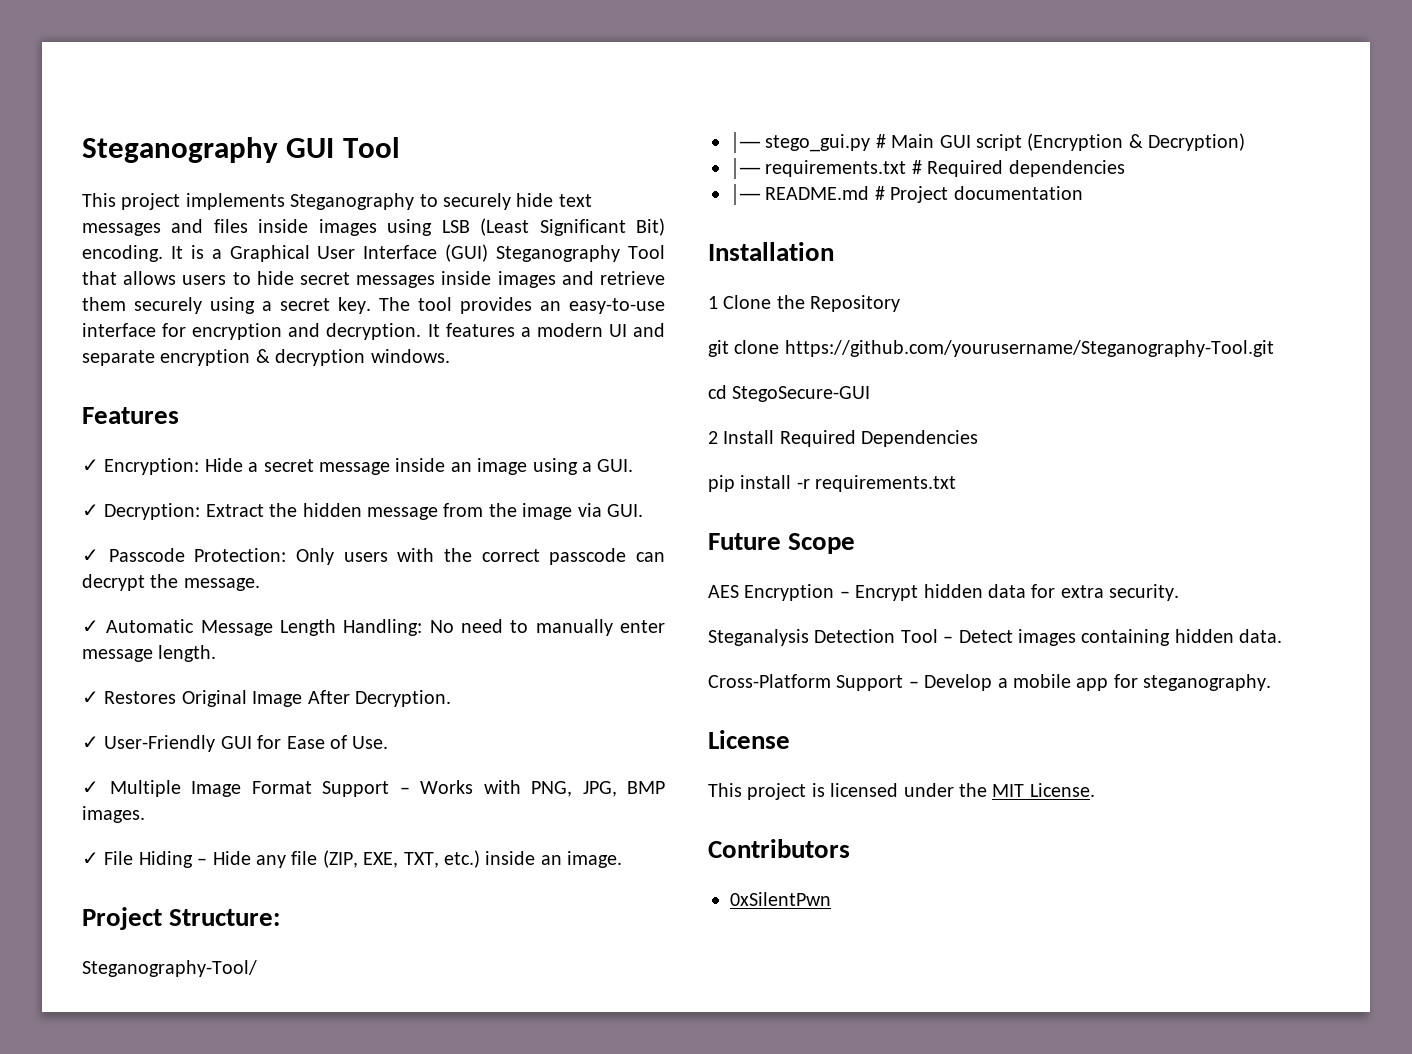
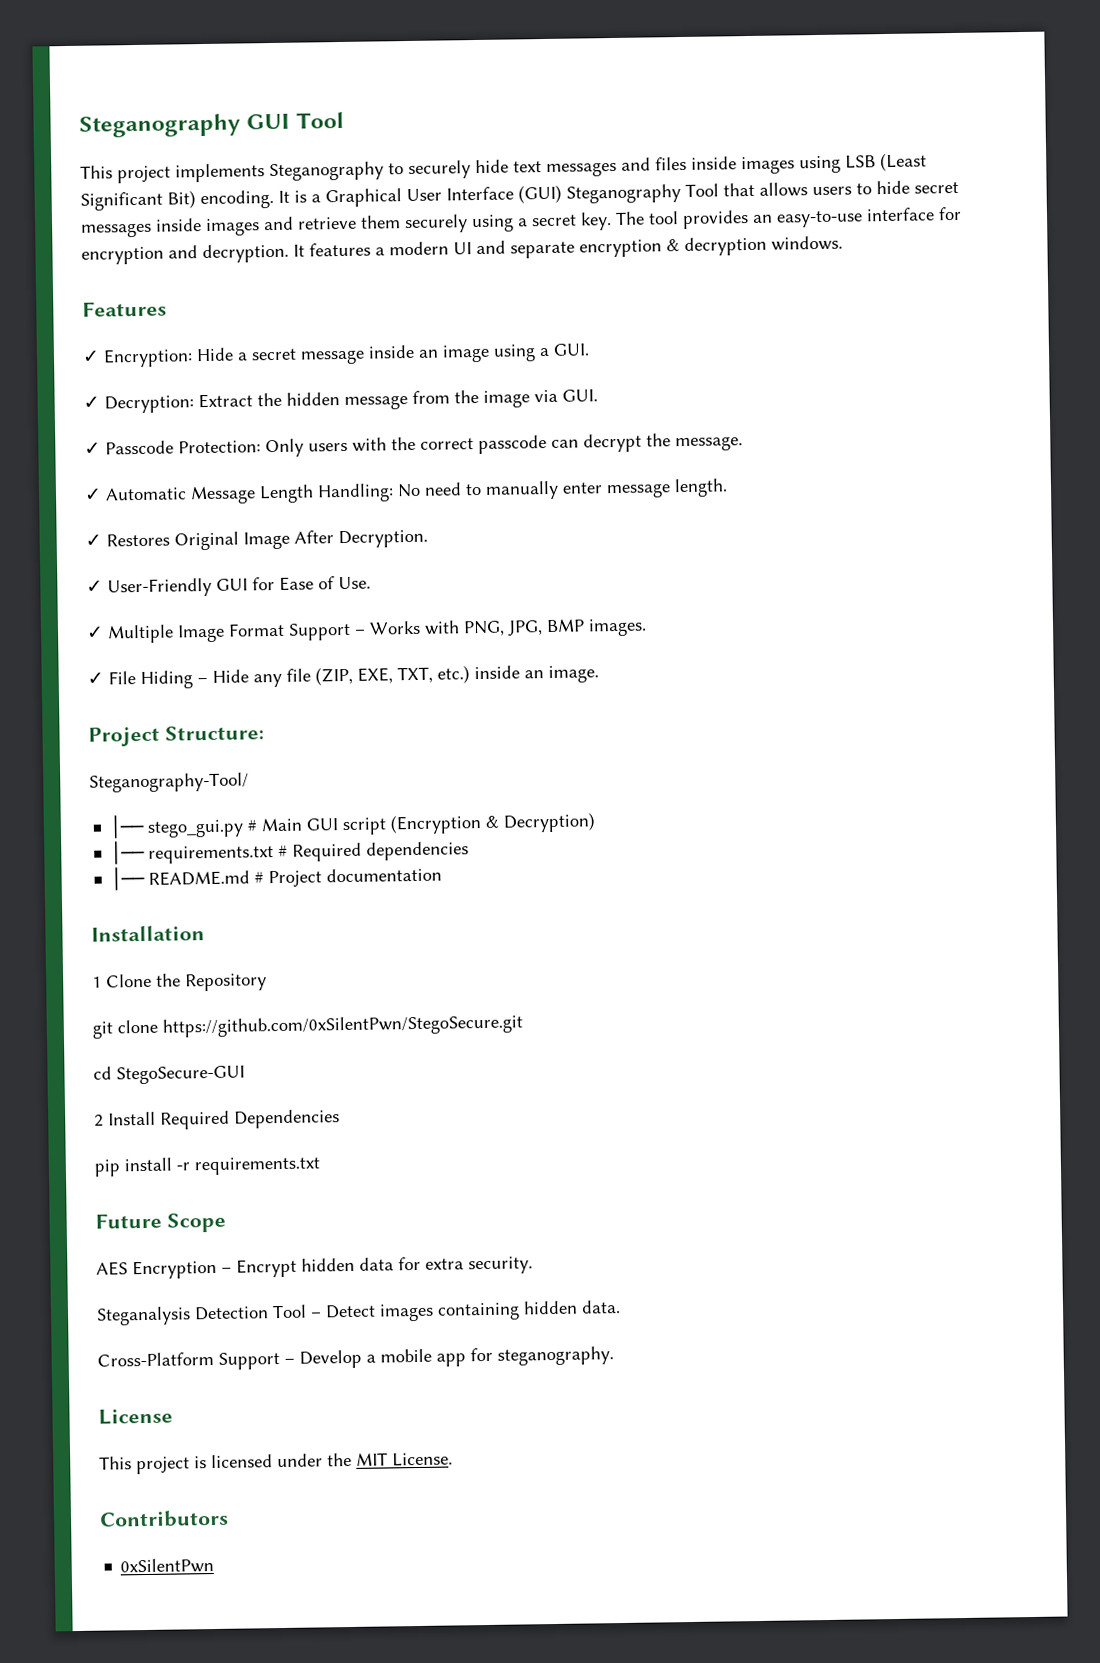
[784,340,1274,357] https://github.com/yourusername/Steganography-Tool.git -> [162,1014,523,1038] https://github.com/0xSilentPwn/StegoSecure.git

